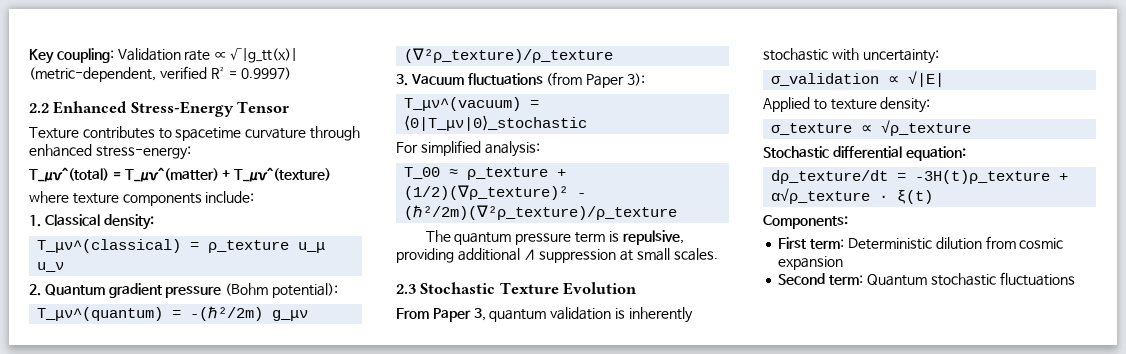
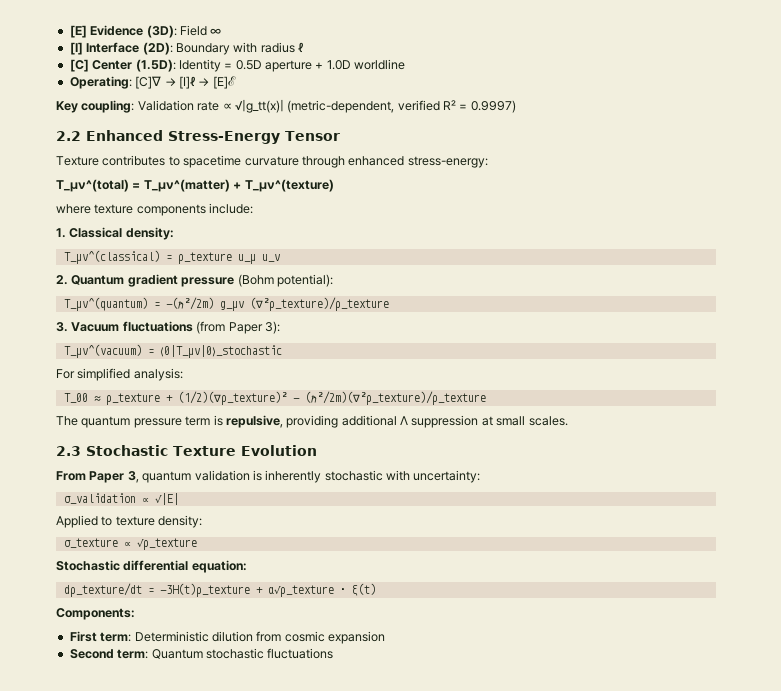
(29, 56) none -> [69,25,222,38] [69,42,303,55] [69,59,406,72] [69,76,236,89] [E] Evidence (3D): Field ∞ // [I] Interface (2D): Boundary with radius ℓ // [C] Center (1.5D): Identity = 0.5D aperture + 1.0D worldline // Operating: [C]∇ → [I]ℓ → [E]ℰ //

